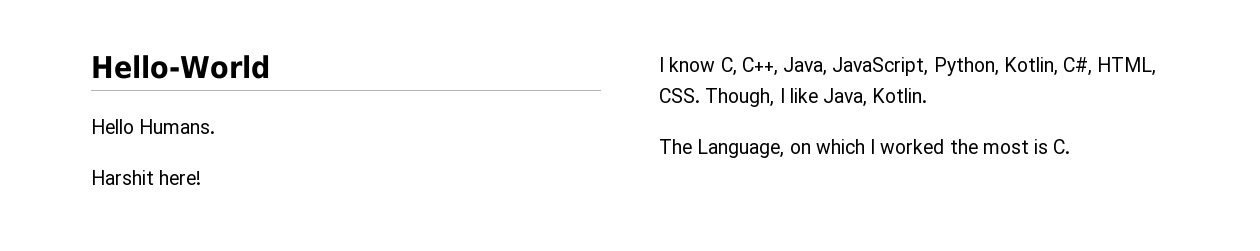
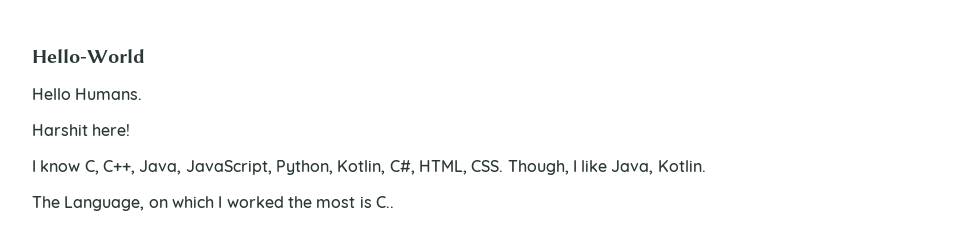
[1053,139,1071,154] C. -> [375,196,394,208] C..

